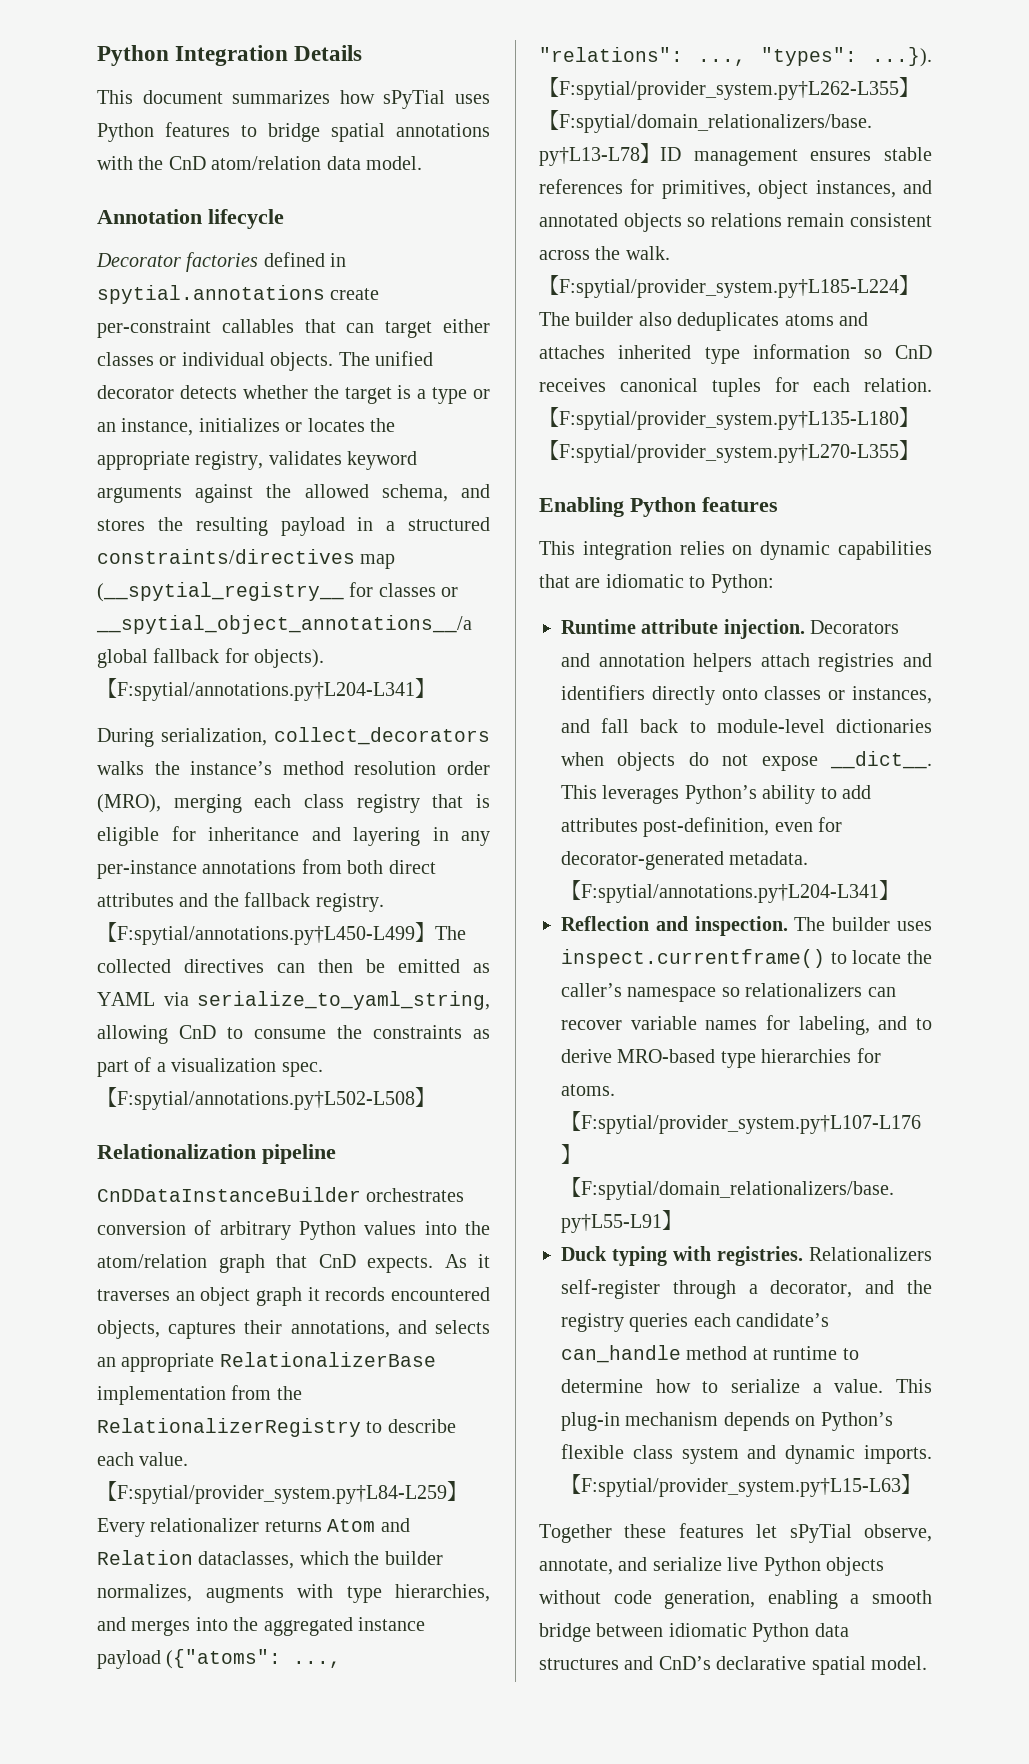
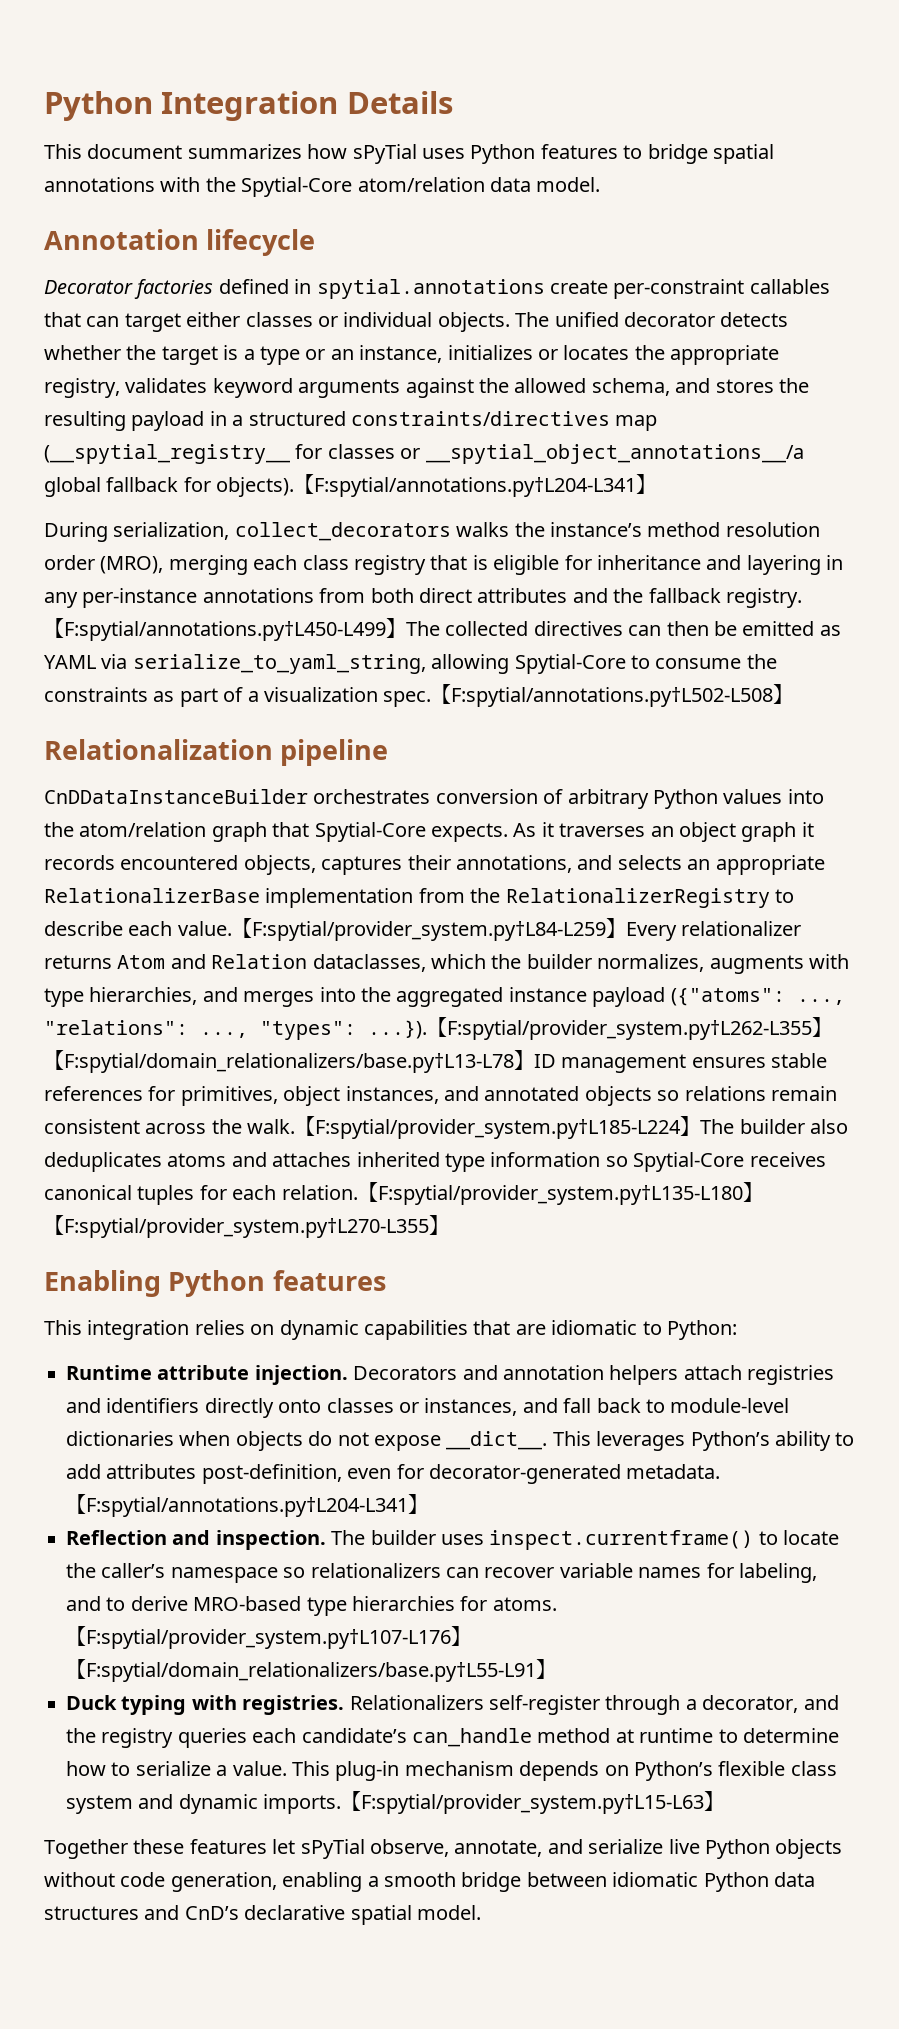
[168,156,206,170] CnD -> [241,177,353,197] Spytial-Core
[179,1025,216,1039] CnD -> [514,654,626,674] Spytial-Core
[318,1254,356,1268] CnD -> [314,822,426,842] Spytial-Core
[895,345,932,359] CnD -> [633,1152,745,1172] Spytial-Core

